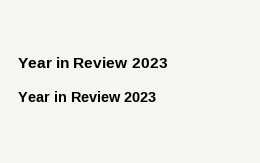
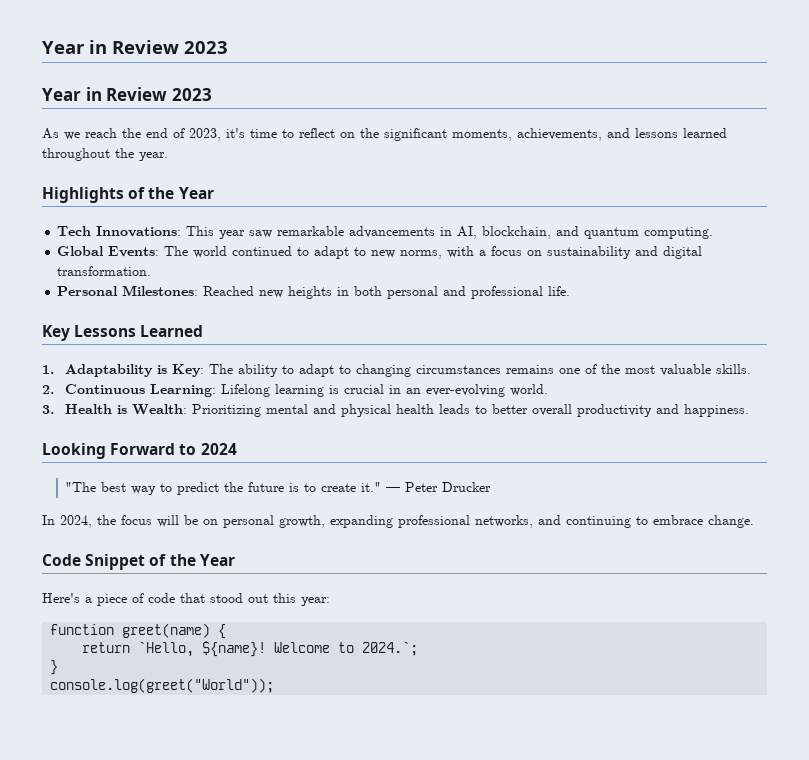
(156, 97) none -> [42,128,727,141] [42,148,168,161] [42,187,214,203] [57,226,714,239] [57,246,703,259] [57,266,152,276] [57,285,571,299] [42,325,204,341] [42,364,752,377] [42,384,549,397] [42,404,750,417] [42,443,237,459] [65,482,492,495] [42,515,754,528] [42,554,235,570] [42,593,330,606] [50,623,227,639] [82,641,419,657] [50,660,59,675] [50,678,275,693] // As we reach the end of 2023, it's time to reflect on the significant moments, achievements, and lessons learned throughout the year. // Highlights of the Year // Tech Innovations: This year saw remarkable advancements in AI, blockchain, and quantum computing. // Global Events: The world continued to adapt to new norms, with a focus on sustainability and digital transformation. // Personal Milestones: Reached new heights in both personal and professional life. // Key Lessons Learned // 1. Adaptability is Key: The ability to adapt to changing circumstances remains one of the most valuable skills. // 2. Continuous Learning: Lifelong learning is crucial in an ever-evolving world. // 3. Health is Wealth: Prioritizing mental and physical health leads to better overall productivity and happiness. // Looking Forward to 2024 // "The best way to predict the future is to create it." — Peter Drucker // In 2024, the focus will be on personal growth, expanding professional networks, and continuing to embrace change. // Code Snippet of the Year // Here's a piece of code that stood out this year: // function greet(name) { // return `Hello, ${name}! Welcome to 2024.`; // } // console.log(greet("World"));

